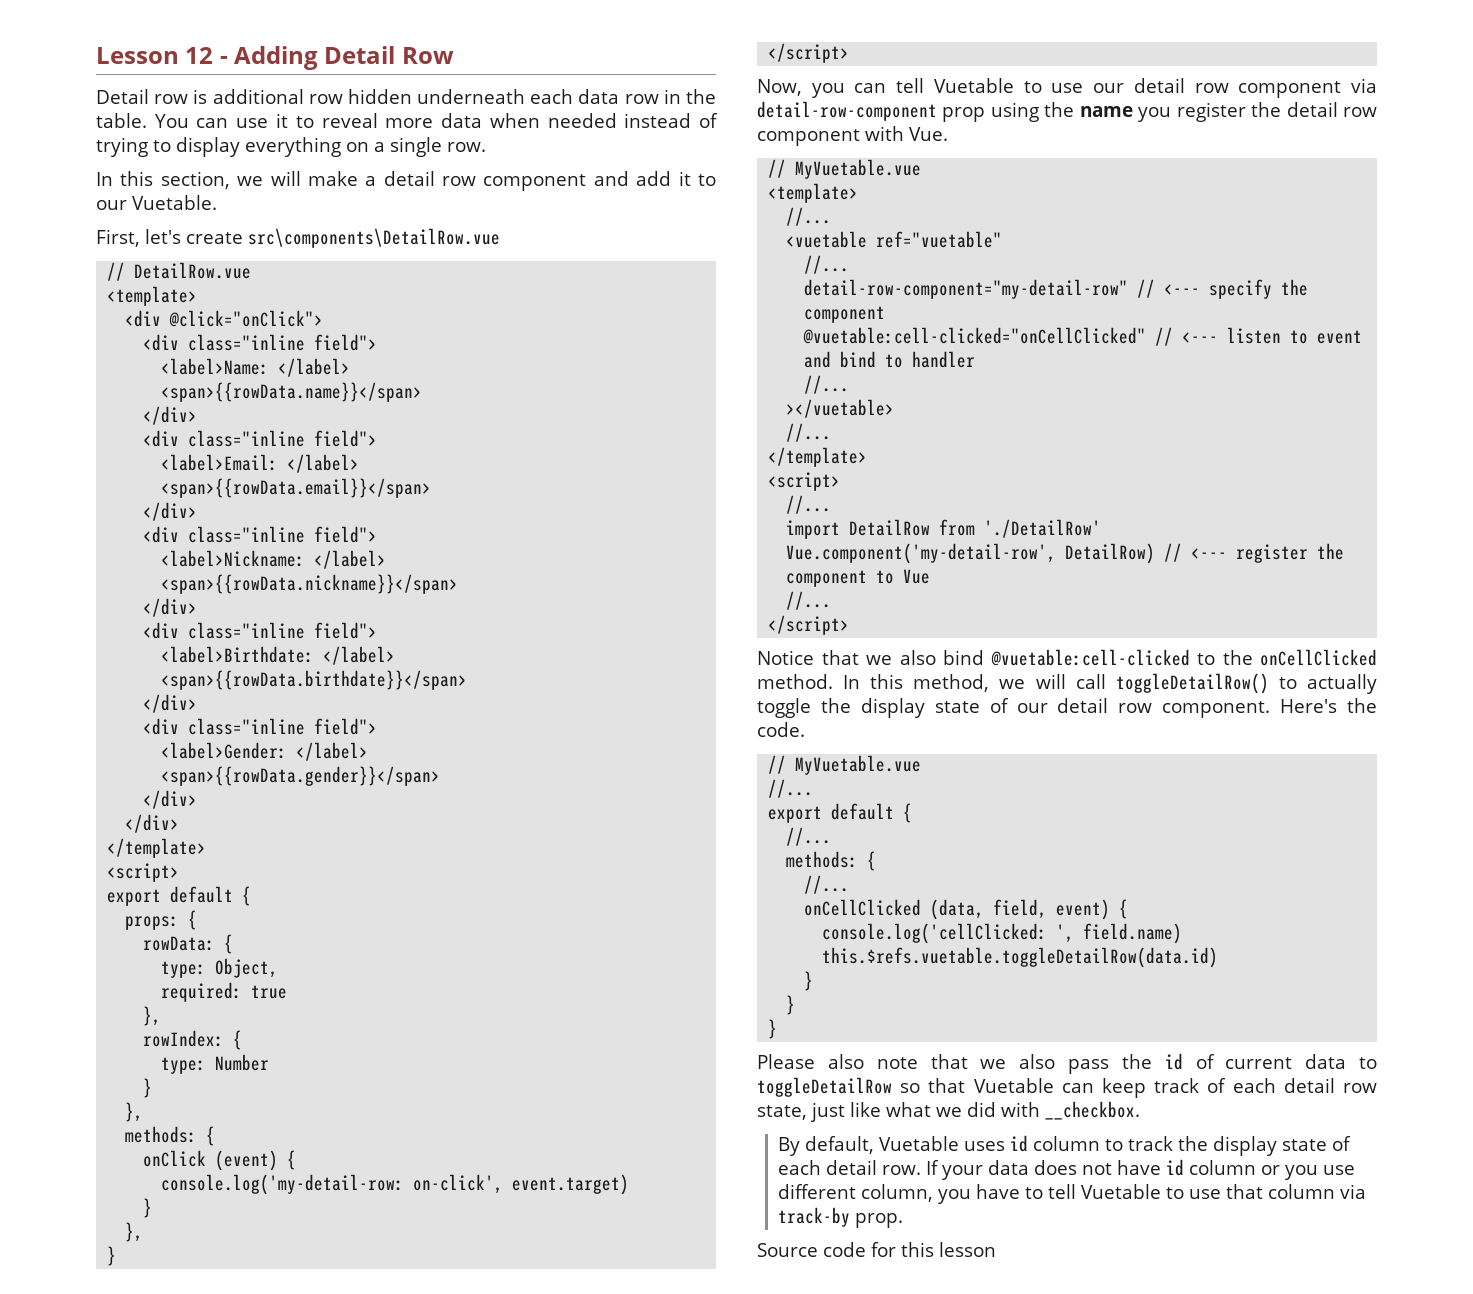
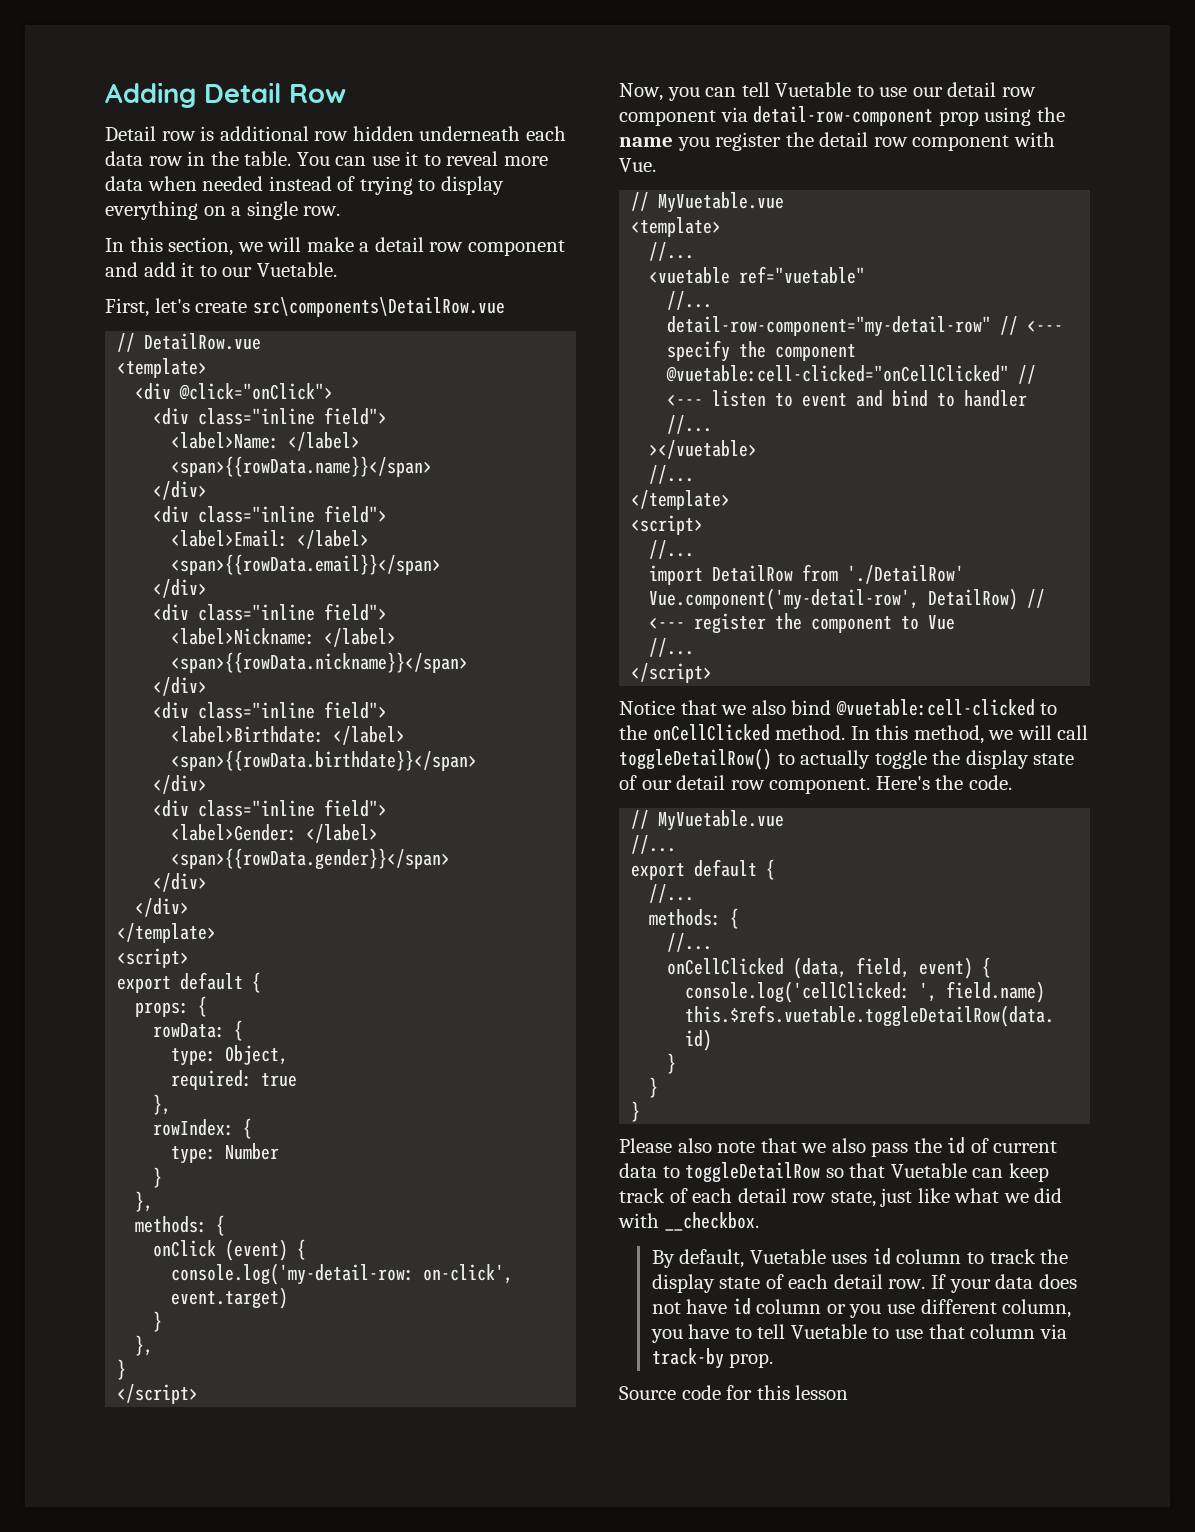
[96,47,228,64] Lesson 12 - -> (105, 95) none

